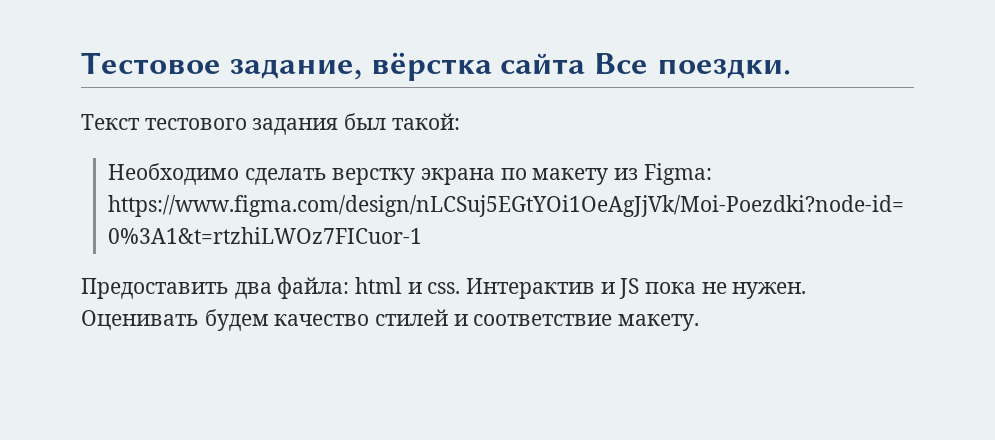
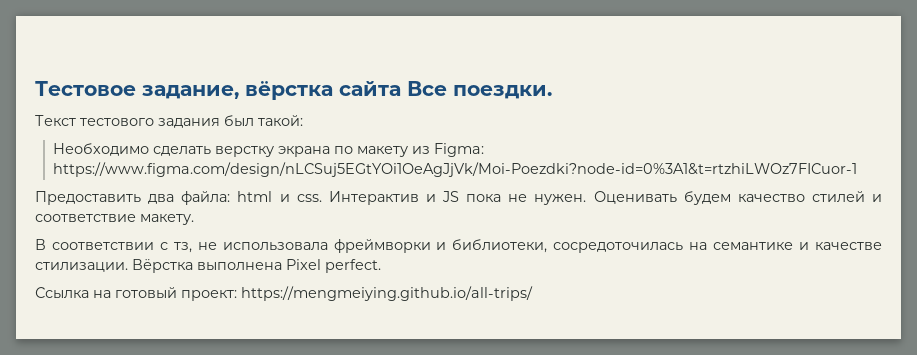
(700, 322) none -> [35,239,882,253] [35,259,381,273] [35,286,533,301] // В соответствии с тз, не использовала фреймворки и библиотеки, сосредоточилась на семантике и качестве стилизации. Вёрстка выполнена Pixel perfect. // Ссылка на готовый проект: https://mengmeiying.github.io/all-trips/

